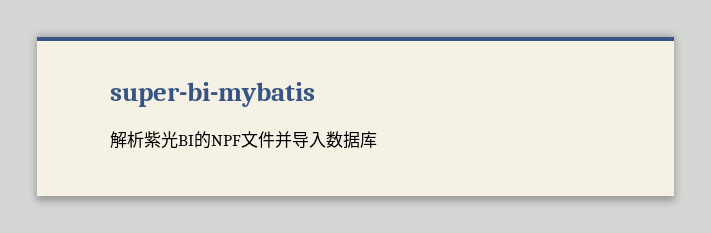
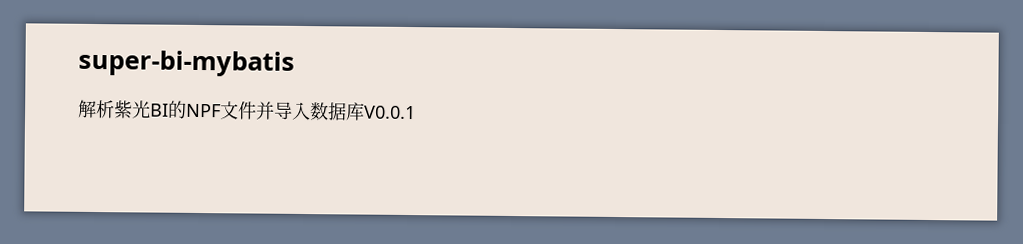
(377, 139) none -> [364,105,416,120] V0.0.1

